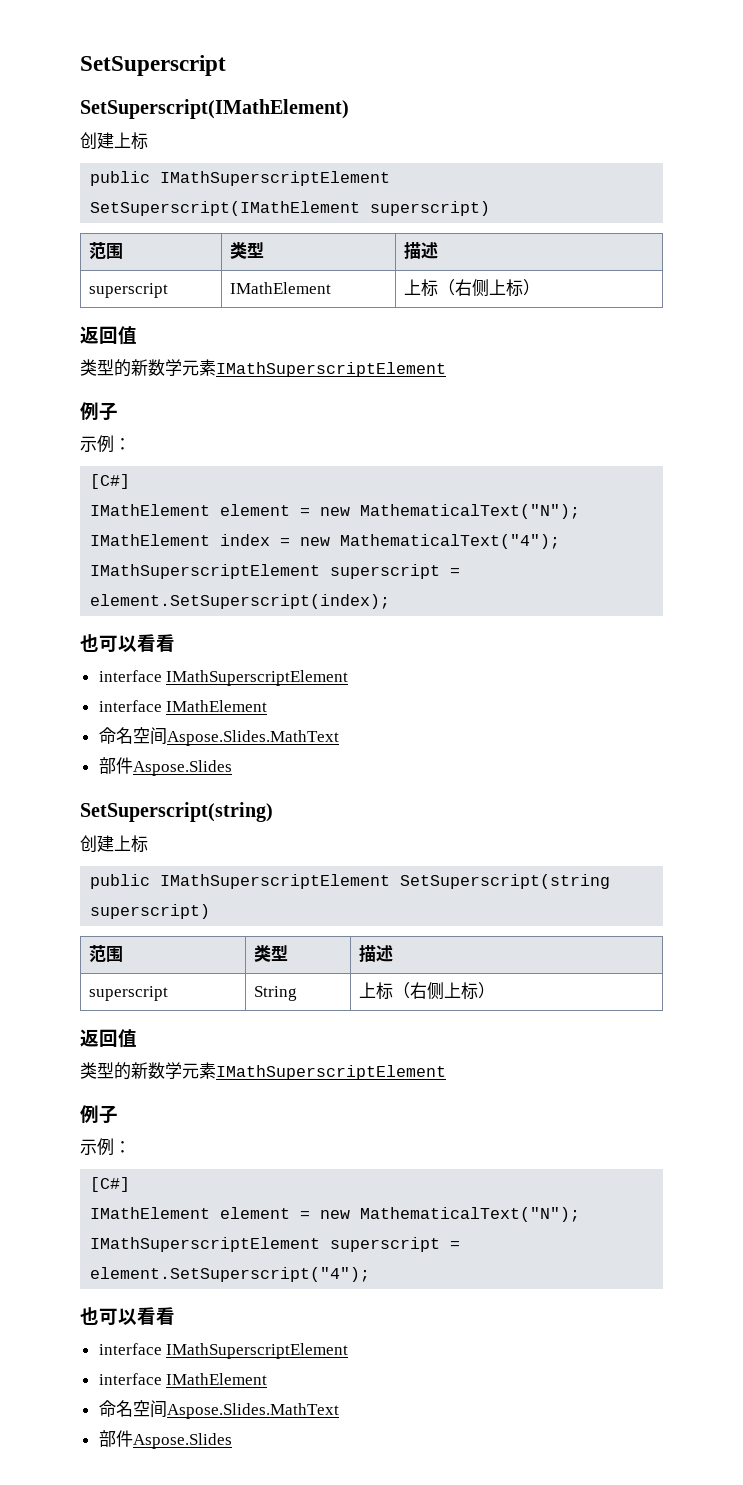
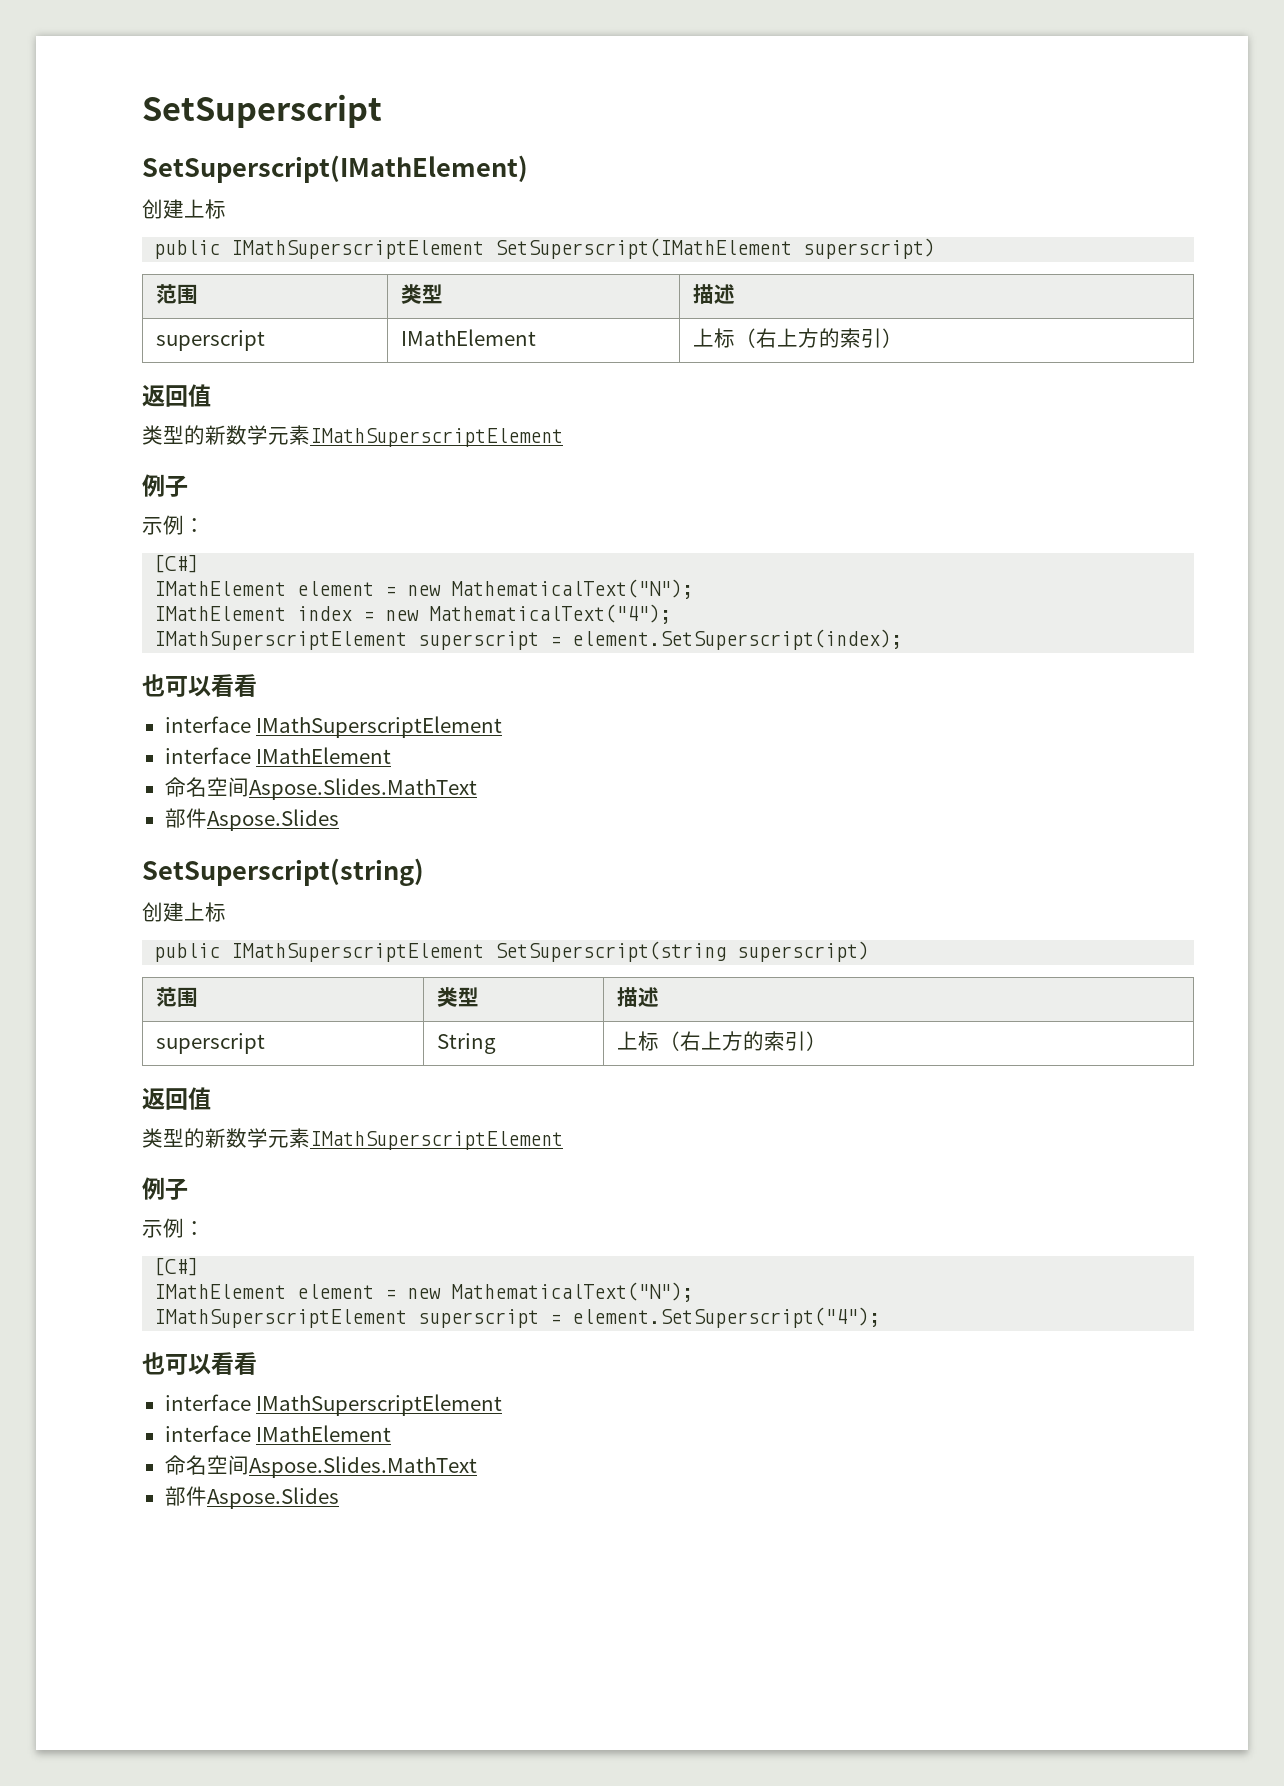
[472,279,524,297] 侧上标 -> [777,328,883,348] 上方的索引
[427,982,479,1000] 侧上标 -> [701,1031,807,1051] 上方的索引

